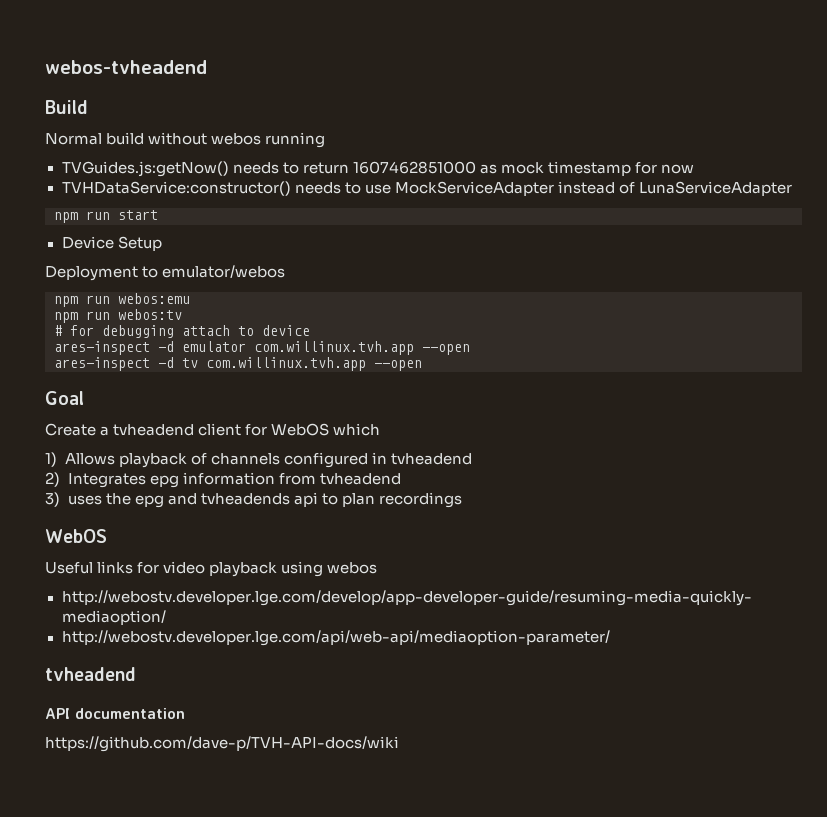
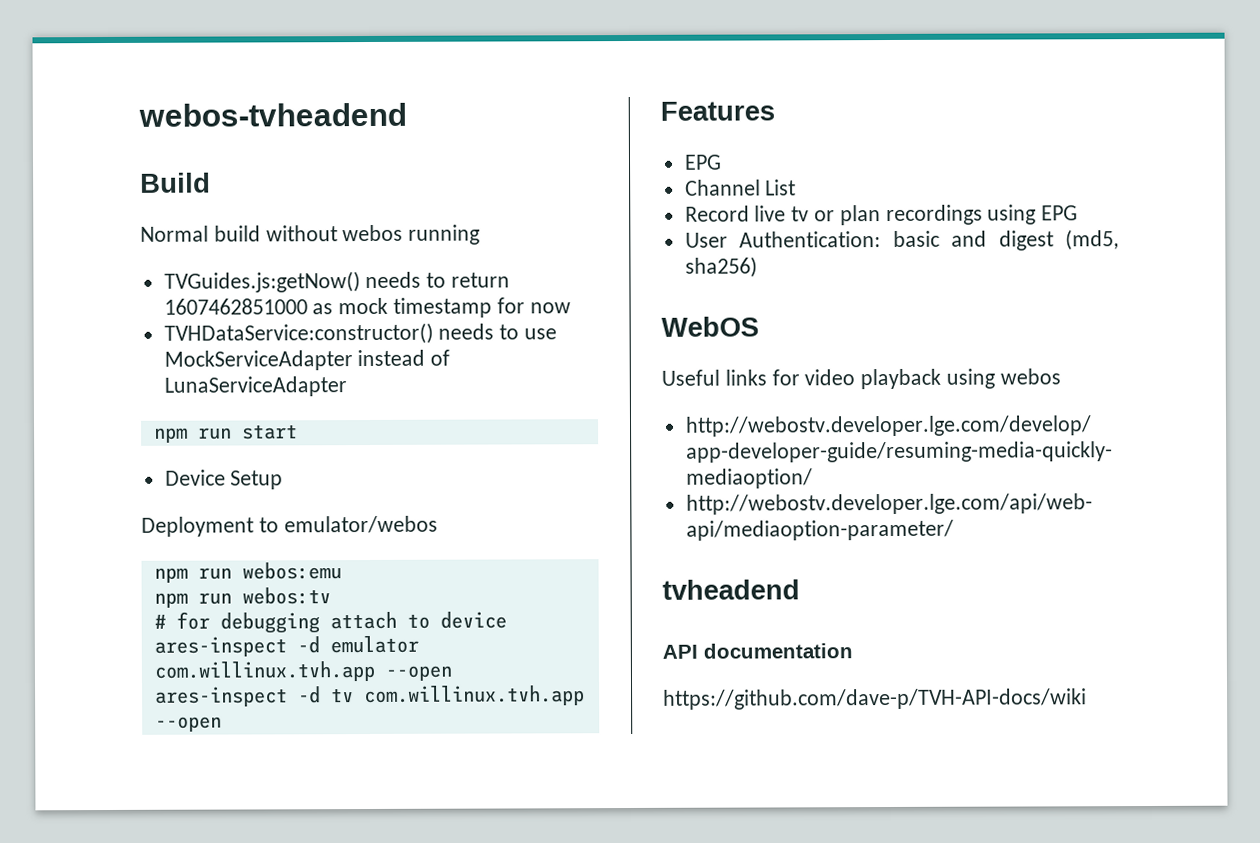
[45,391,84,405] [45,423,381,436] [45,452,473,468] [45,472,401,488] [45,492,462,508] Goal // Create a tvheadend client for WebOS which // 1) Allows playback of channels configured in tvheadend // 2) Integrates epg information from tvheadend // 3) uses the epg and tvheadends api to plan recordings -> [660,101,775,121] [683,154,722,170] [684,179,797,196] [684,204,1079,226] [684,229,1119,251] [684,256,758,278] Features // EPG // Channel List // Record live tv or plan recordings using EPG // User Authentication: basic and digest (md5, sha256)

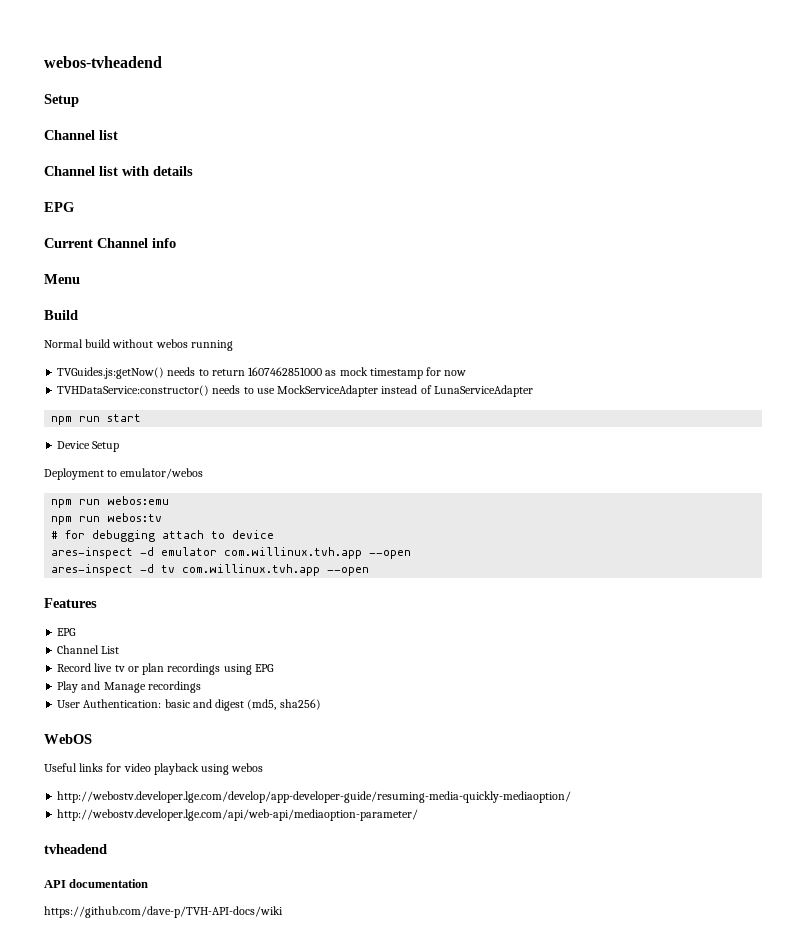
(407, 114) none -> [44,94,79,107] [44,130,118,140] [44,166,193,176] [44,202,74,212] [44,238,176,248] [44,274,80,284] // Setup // Channel list // Channel list with details // EPG // Current Channel info // Menu
(1079, 213) none -> [57,681,201,693] // Play and Manage recordings

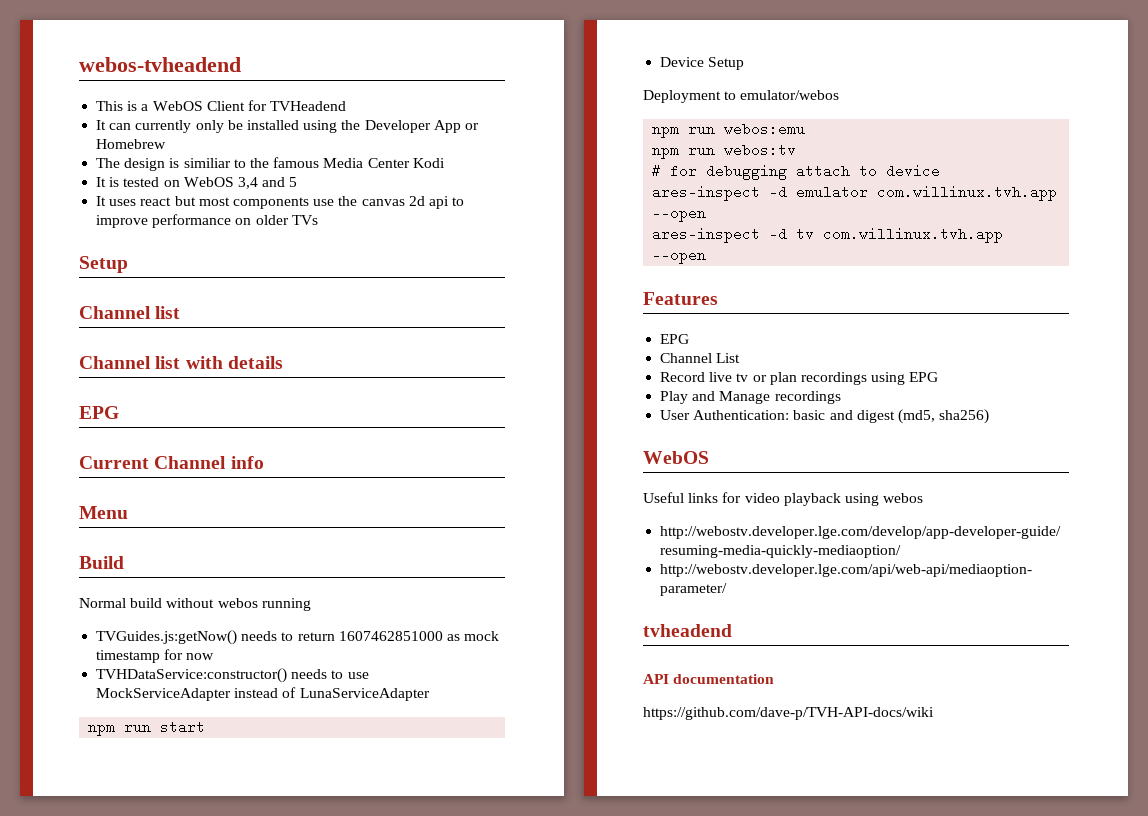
(162, 62) none -> [96,100,347,111] [96,120,479,133] [96,139,167,149] [96,157,445,171] [96,177,298,189] [96,196,465,209] [96,214,318,228] // This is a WebOS Client for TVHeadend // It can currently only be installed using the Developer App or Homebrew // The design is similiar to the famous Media Center Kodi // It is tested on WebOS 3,4 and 5 // It uses react but most components use the canvas 2d api to improve performance on older TVs

